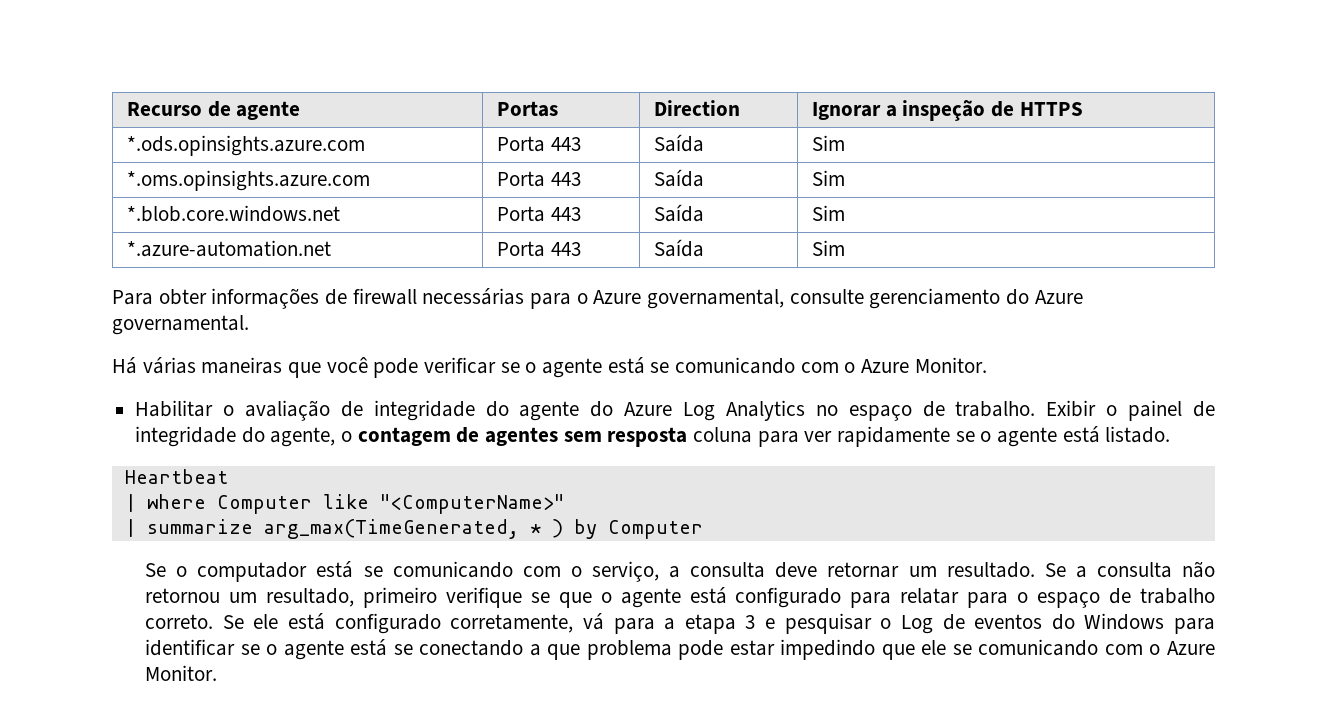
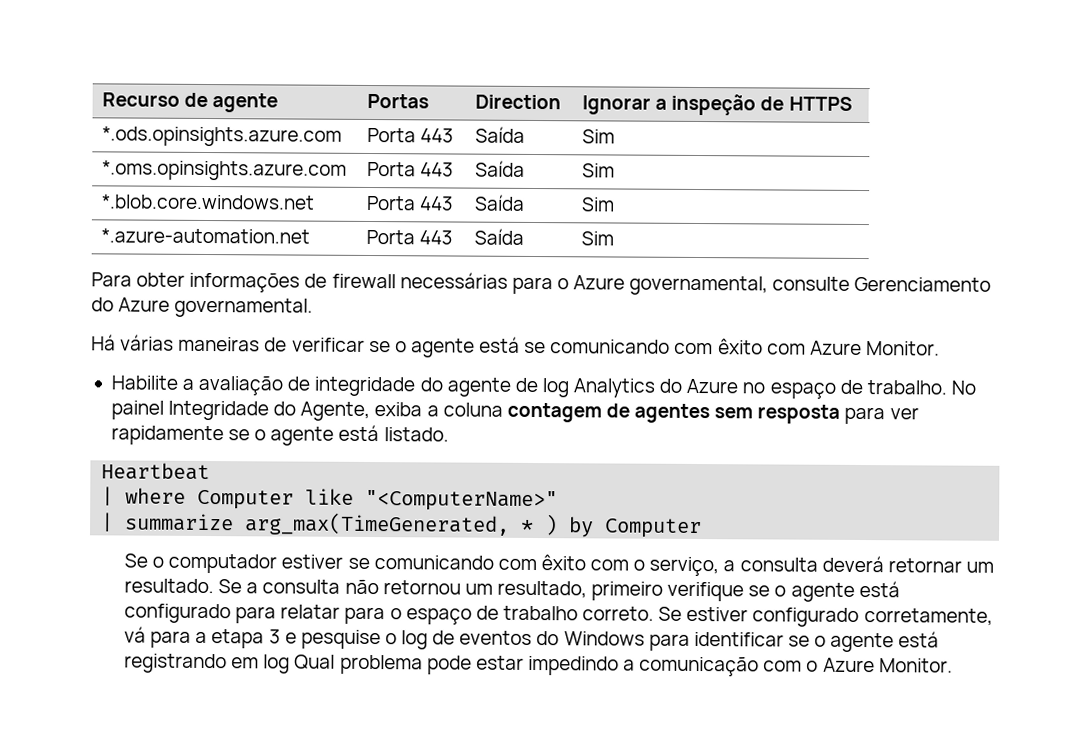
[869,288,1001,309] gerenciamento -> [854,276,992,292] Gerenciamento
[288,357,419,378] que você pode -> [264,337,288,352] de
[844,362,856,373] o -> [717,338,806,355] êxito com
[135,400,234,417] Habilitar o -> [110,375,195,390] Habilite a
[590,400,1215,421] [135,426,353,447] do Azure Log Analytics no espaço de trabalho. Exibir o painel de integridade do agente, o -> [514,377,976,399] [110,400,503,422] de log Analytics do Azure no espaço de trabalho. No painel Integridade do Agente, exiba a coluna
[693,427,753,443] coluna -> (841, 414) none
[316,561,561,578] está se comunicando com -> [281,554,630,571] estiver se comunicando com êxito com
[775,562,818,578] deve -> [821,555,884,573] deverá
[558,592,592,608] que -> (771, 591) none
[253,613,326,630] ele está -> [686,606,749,622] estiver
[784,613,933,634] pesquisar o Log -> [300,629,429,650] pesquise o log
[393,639,1099,660] se conectando a que problema pode estar impedindo que ele se comunicando -> [124,653,760,677] registrando em log Qual problema pode estar impedindo a comunicação

